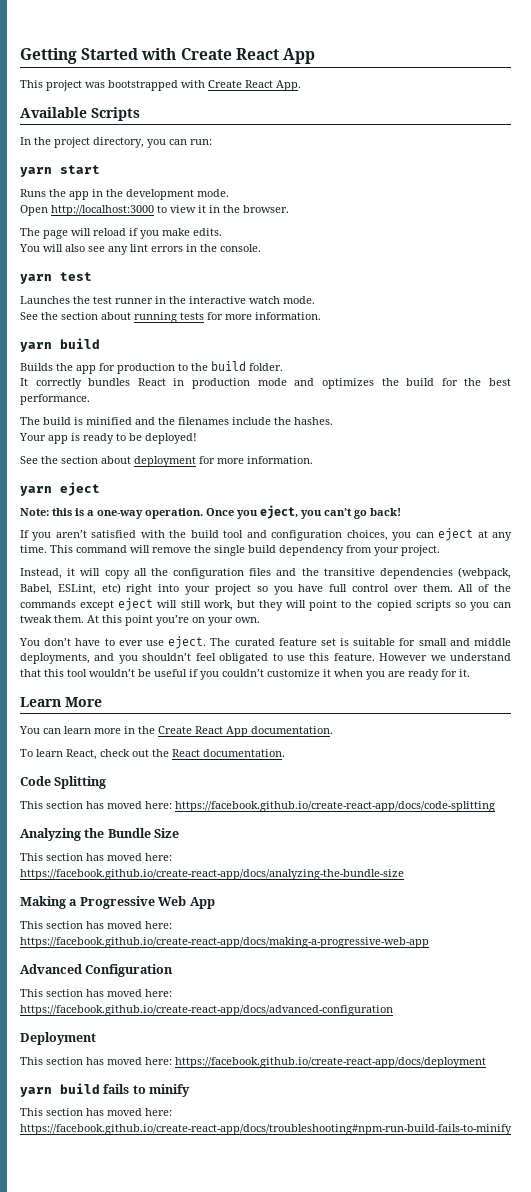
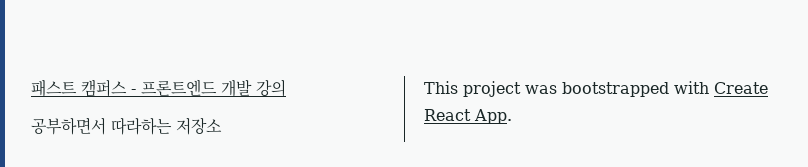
[20,48,315,64] Getting Started with Create React App -> [31,79,286,97] [31,117,222,135] 패스트 캠퍼스 - 프론트엔드 개발 강의 // 공부하면서 따라하는 저장소
[20,107,140,121] [20,137,212,148] [20,165,100,177] [20,189,229,200] [20,205,289,216] [20,228,222,239] [19,244,261,255] [20,272,92,284] [20,296,315,304] [20,312,321,323] [20,338,100,352] [20,361,283,374] [20,378,512,389] [20,394,90,405] [20,417,333,425] [19,433,197,444] [20,456,313,467] [20,482,100,496] [20,505,401,519] [20,528,512,541] [20,545,440,556] [20,567,512,579] [20,583,511,595] [20,598,511,611] [20,615,260,626] [19,636,511,649] [20,653,512,664] [20,669,470,680] [20,697,102,707] [19,726,333,737] [20,749,285,760] [20,776,107,789] [20,801,495,812] [20,828,180,841] [20,853,172,861] [20,869,404,880] [20,896,215,909] [20,921,172,929] [20,937,429,948] [20,964,174,977] [20,989,172,997] [20,1005,393,1016] [20,1032,96,1045] [20,1057,486,1068] [20,1083,191,1097] [20,1108,172,1116] [20,1124,512,1135] // Available Scripts // In the project directory, you can run: // yarn start // Runs the app in the development mode. // Open http://localhost:3000 to view it in the browser. // The page will reload if you make edits. // You will also see any lint errors in the console. // yarn test // Launches the test runner in the interactive watch mode. // See the section about running tests for more information. // yarn build // Builds the app for production to the build folder. // It correctly bundles React in production mode and optimizes the build for the best performance. // The build is minified and the filenames include the hashes. // Your app is ready to be deployed! // See the section about deployment for more information. // yarn eject // Note: this is a one-way operation. Once you eject, you can’t go back! // If you aren’t satisfied with the build tool and configuration choices, you can eject at any time. This command will remove the single build dependency from your project. // Instead, it will copy all the configuration files and the transitive dependencies (webpack, Babel, ESLint, etc) right into your project so you have full control over them. All of the commands except eject will still work, but they will point to the copied scripts so you can tweak them. At this point you’re on your own. // You don’t have to ever use eject. The curated feature set is suitable for small and middle deployments, and you shouldn’t feel obligated to use this feature. However we understand that this tool wouldn’t be useful if you couldn’t customize it when you are ready for it. // Learn More // You can learn more in the Create React App documentation. // To learn React, check out the React documentation. // Code Splitting // This section has moved here: https://facebook.github.io/create-react-app/docs/code-splitting // Analyzing the Bundle Size // This section has moved here: https://facebook.github.io/create-react-app/docs/analyzing-the-bundle-size // Making a Progressive Web App // This section has moved here: https://facebook.github.io/create-react-app/docs/making-a-progressive-web-app // Advanced Configuration // This section has moved here: https://facebook.github.io/create-react-app/docs/advanced-configuration // Deployment // This section has moved here: https://facebook.github.io/create-react-app/docs/deployment // yarn build fails to minify // This section has moved here: https://facebook.github.io/create-react-app/docs/troubleshooting#npm-run-build-fails-to-minify -> (512, 116) none

